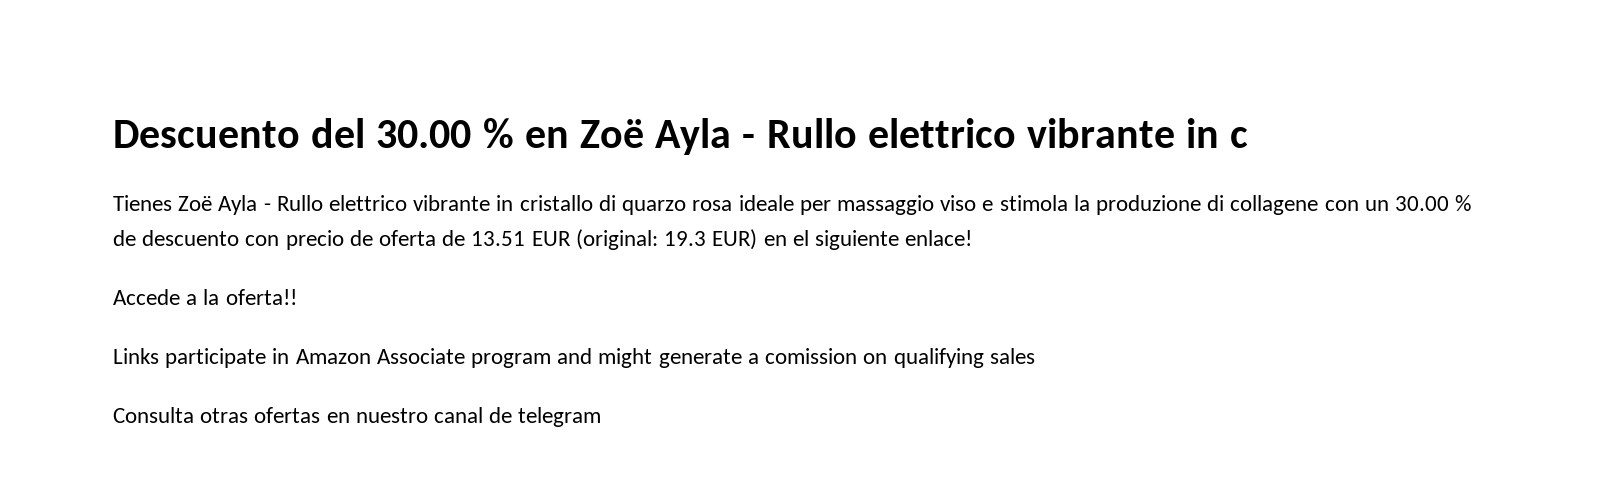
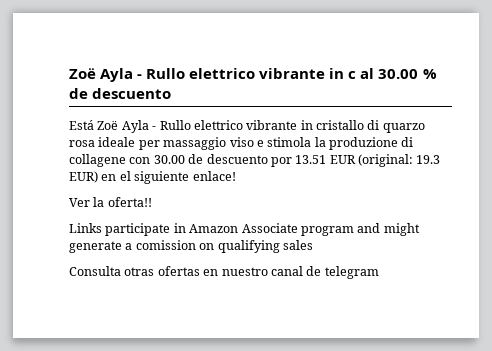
[113,118,569,148] Descuento del 30.00 % en -> (69, 73) none
[113,195,172,211] // Tienes -> [360,68,437,79] [69,88,172,99] [69,120,94,130] al 30.00 % de descuento // Está
[1364,195,1472,211] [113,230,466,250] un 30.00 % de descuento con precio de oferta de -> [153,154,292,167] 30.00 de descuento por
[113,289,198,305] Accede a -> [69,198,90,207] Ver

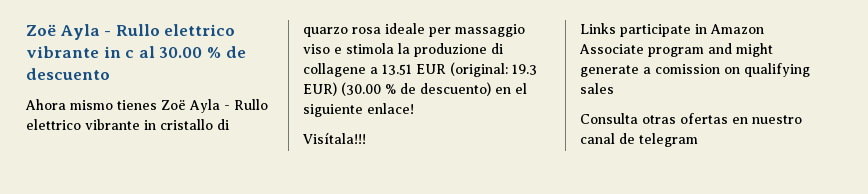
[69,120,94,130] Está -> [25,99,157,110] Ahora mismo tienes
[129,154,292,167] con 30.00 de descuento por -> [370,67,378,74] a
(98, 177) none -> [341,82,491,96] (30.00 % de descuento)
[69,197,152,207] Ver la oferta!! -> [303,132,366,144] Visítala!!!

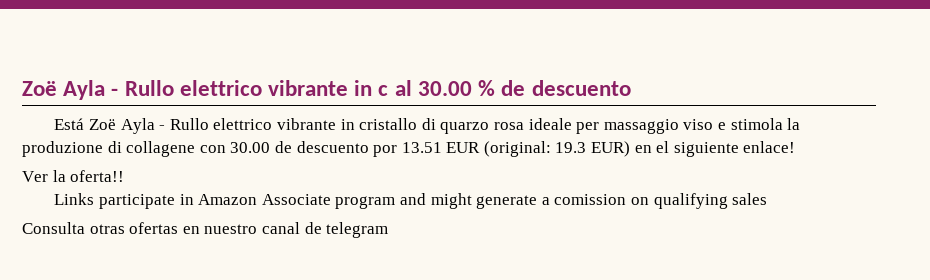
[25,99,157,110] Ahora mismo tienes -> [54,118,85,130] Está
[370,67,378,74] a -> [199,141,398,157] con 30.00 de descuento por
[341,82,491,96] (30.00 % de descuento) -> (631, 149) none
[303,132,366,144] Visítala!!! -> [22,170,125,182] Ver la oferta!!

